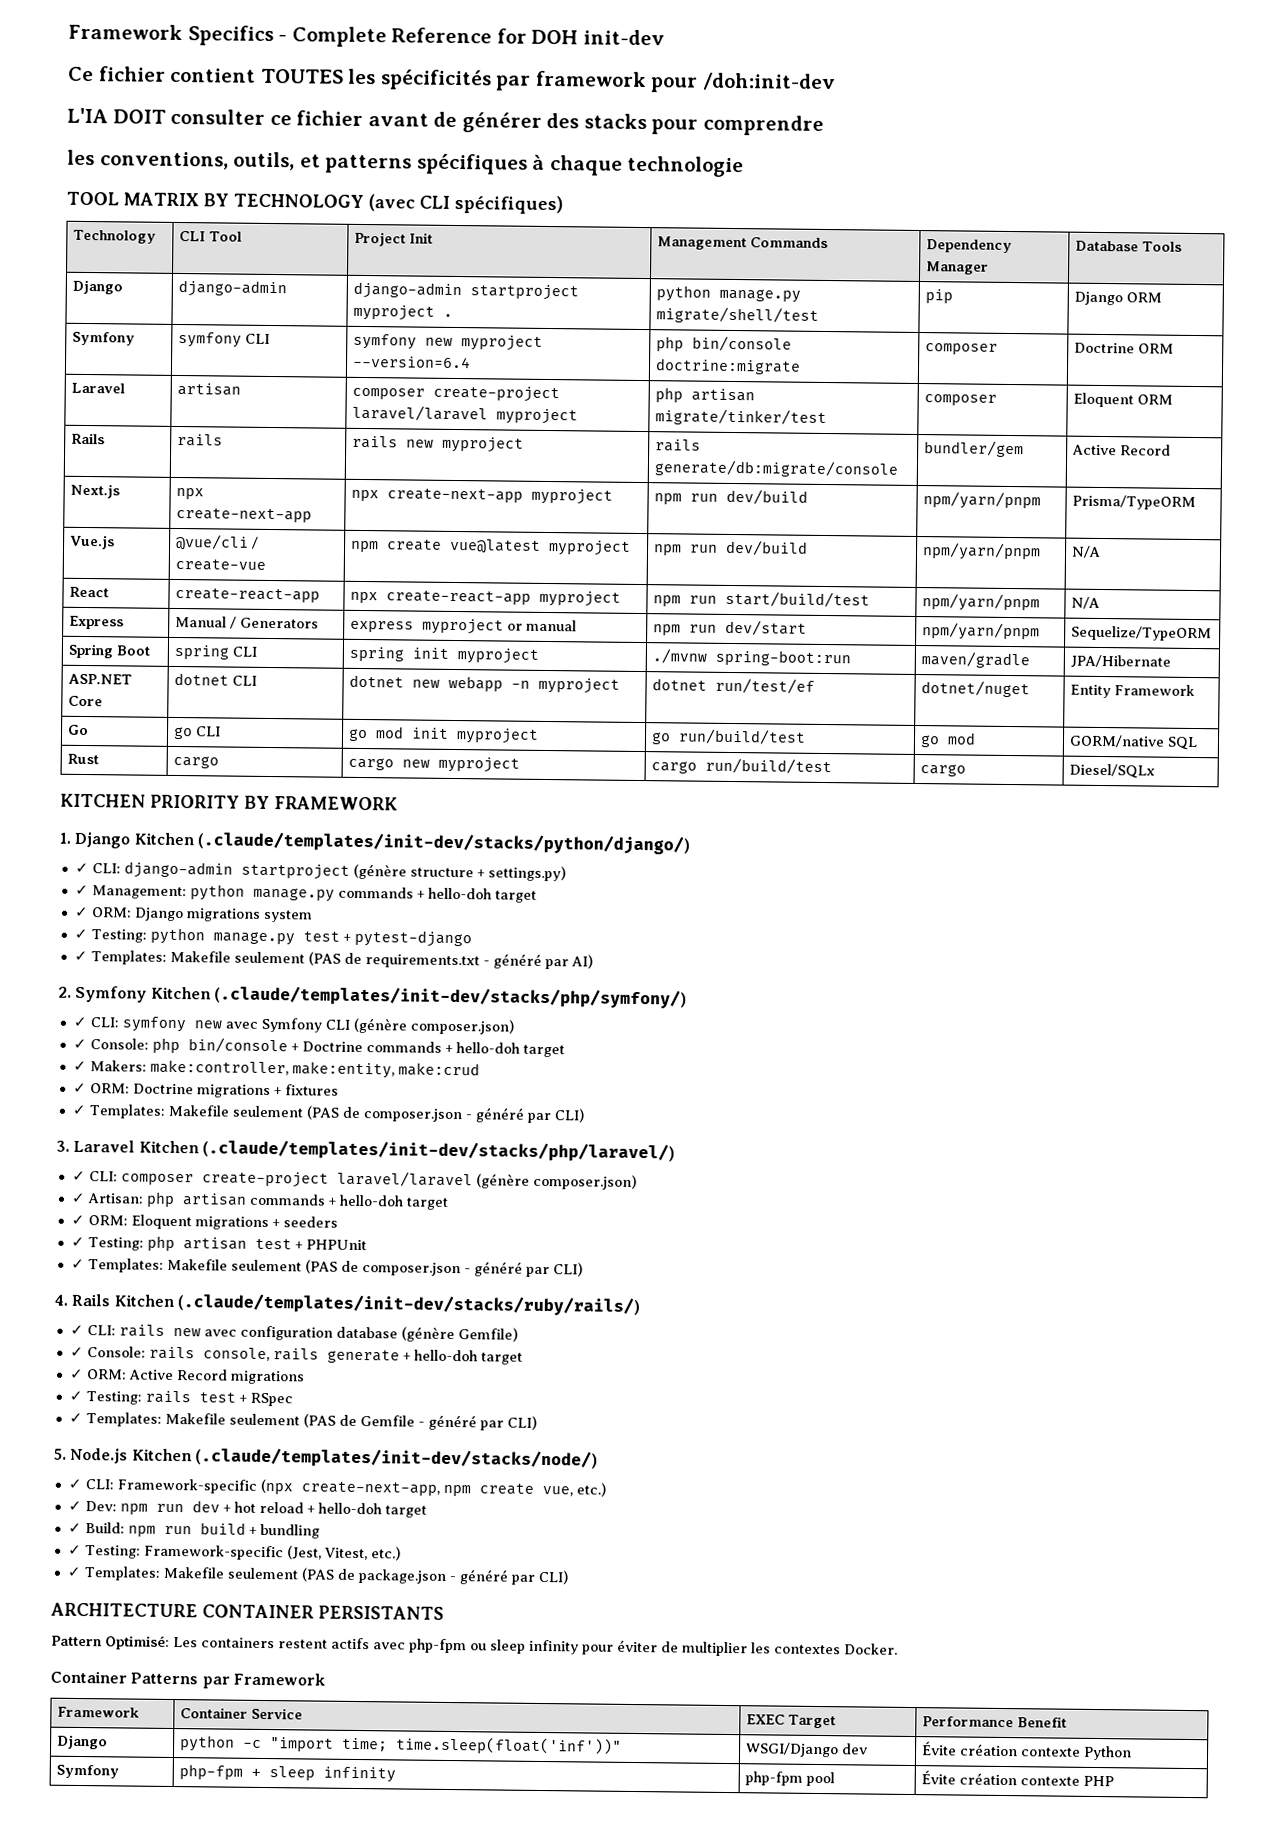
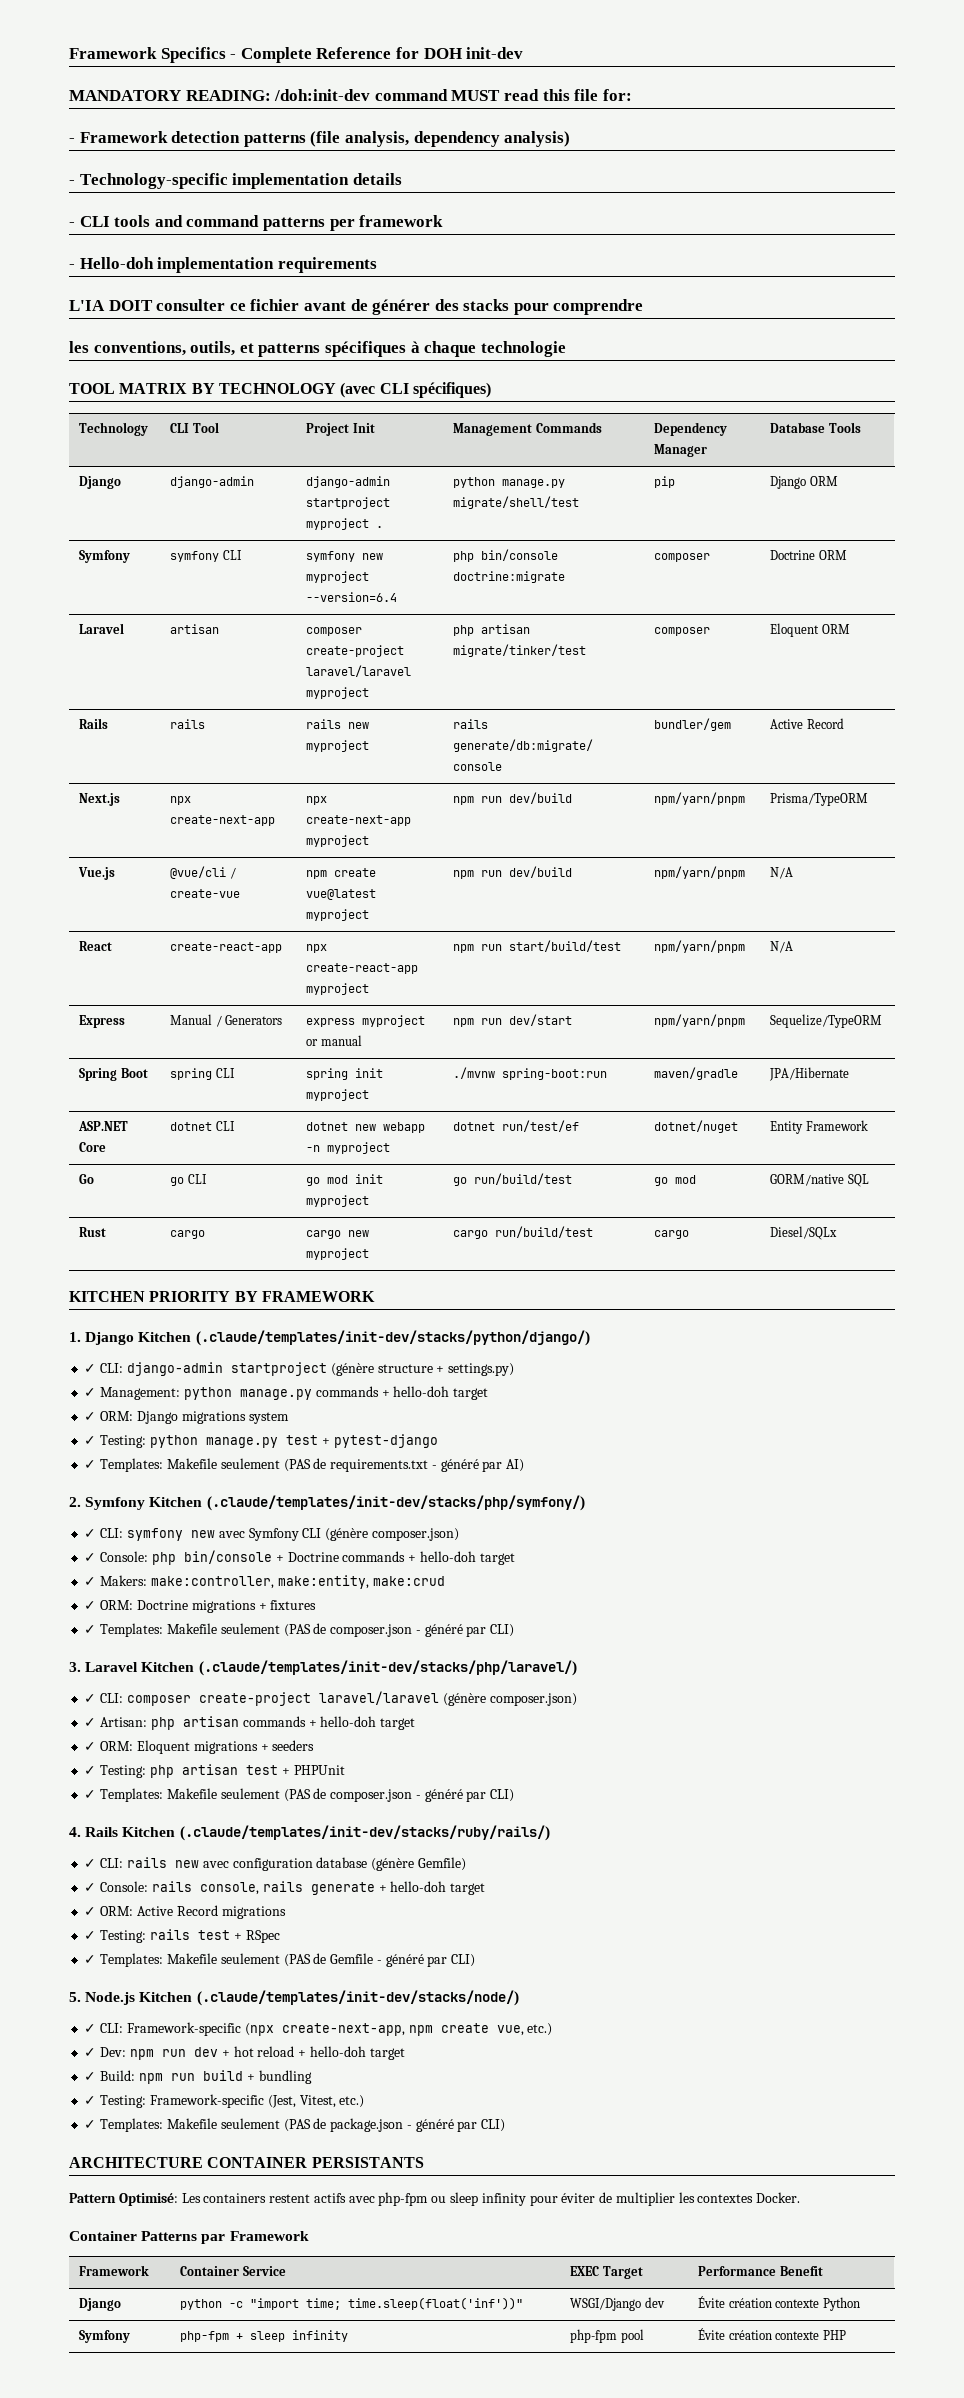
[68,66,836,93] Ce fichier contient TOUTES les spécificités par framework pour /doh:init-dev -> [69,89,632,101] [69,131,571,147] [69,173,402,189] [69,215,444,231] [69,257,377,273] MANDATORY READING: /doh:init-dev command MUST read this file for: // - Framework detection patterns (file analysis, dependency analysis) // - Technology-specific implementation details // - CLI tools and command patterns per framework // - Hello-doh implementation requirements

